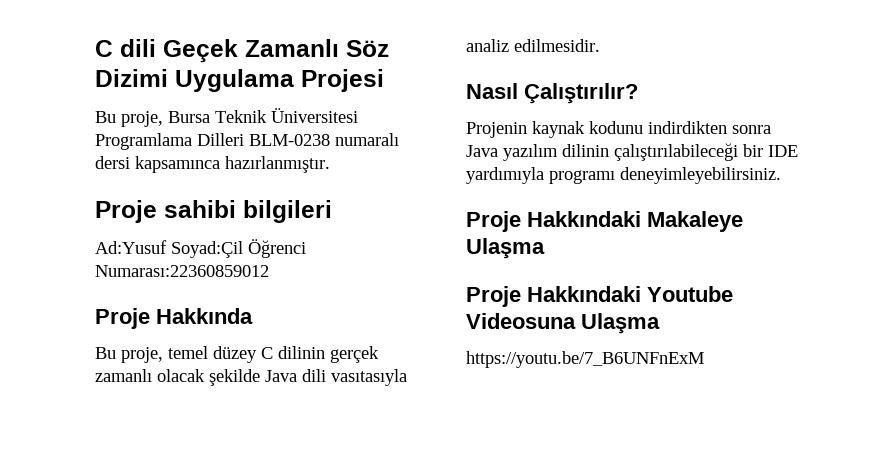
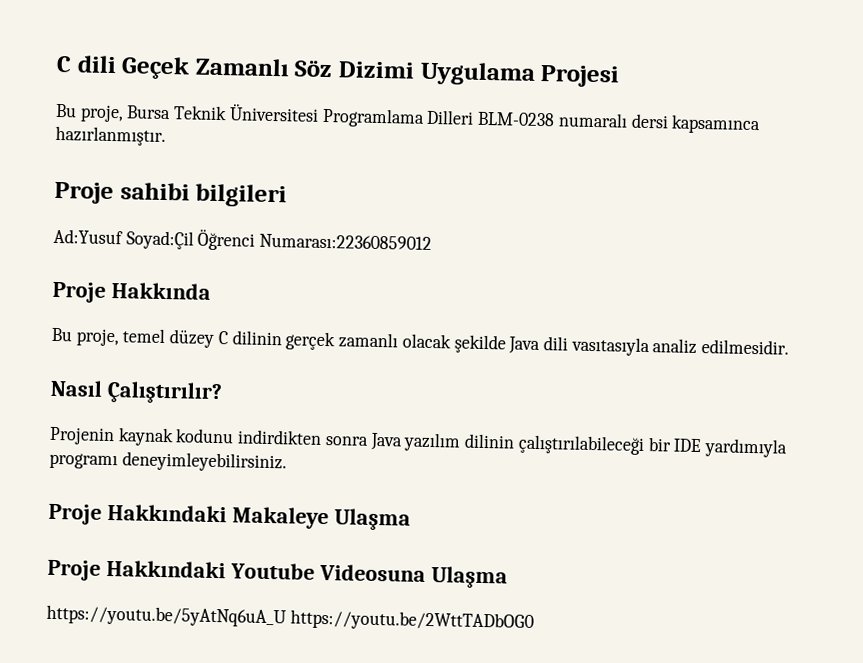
[466,351,704,368] https://youtu.be/7_B6UNFnExM -> [46,604,534,632] https://youtu.be/5yAtNq6uA_U https://youtu.be/2WttTADbOG0

